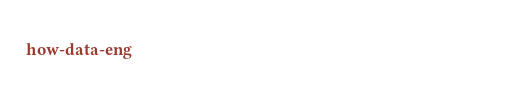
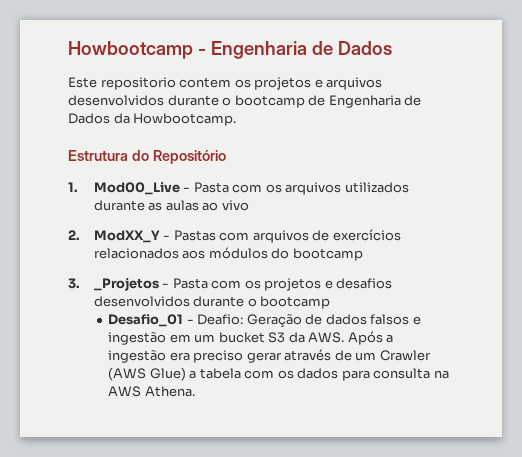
[26,43,132,59] how-data-eng -> [68,41,392,59] [68,77,383,90] [68,95,422,108] [68,113,237,126] [68,150,226,164] [68,182,409,195] [93,200,249,211] [68,229,401,243] [93,247,363,261] [68,277,393,291] [93,296,331,309] [108,314,421,328] [108,331,394,345] [108,349,431,363] [108,367,449,381] [108,386,195,397] Howbootcamp - Engenharia de Dados // Este repositorio contem os projetos e arquivos desenvolvidos durante o bootcamp de Engenharia de Dados da Howbootcamp. // Estrutura do Repositório // 1. Mod00_Live - Pasta com os arquivos utilizados durante as aulas ao vivo // 2. ModXX_Y - Pastas com arquivos de exercícios relacionados aos módulos do bootcamp // 3. _Projetos - Pasta com os projetos e desafios desenvolvidos durante o bootcamp // Desafio_01 - Deafio: Geração de dados falsos e ingestão em um bucket S3 da AWS. Após a ingestão era preciso gerar através de um Crawler (AWS Glue) a tabela com os dados para consulta na AWS Athena.

